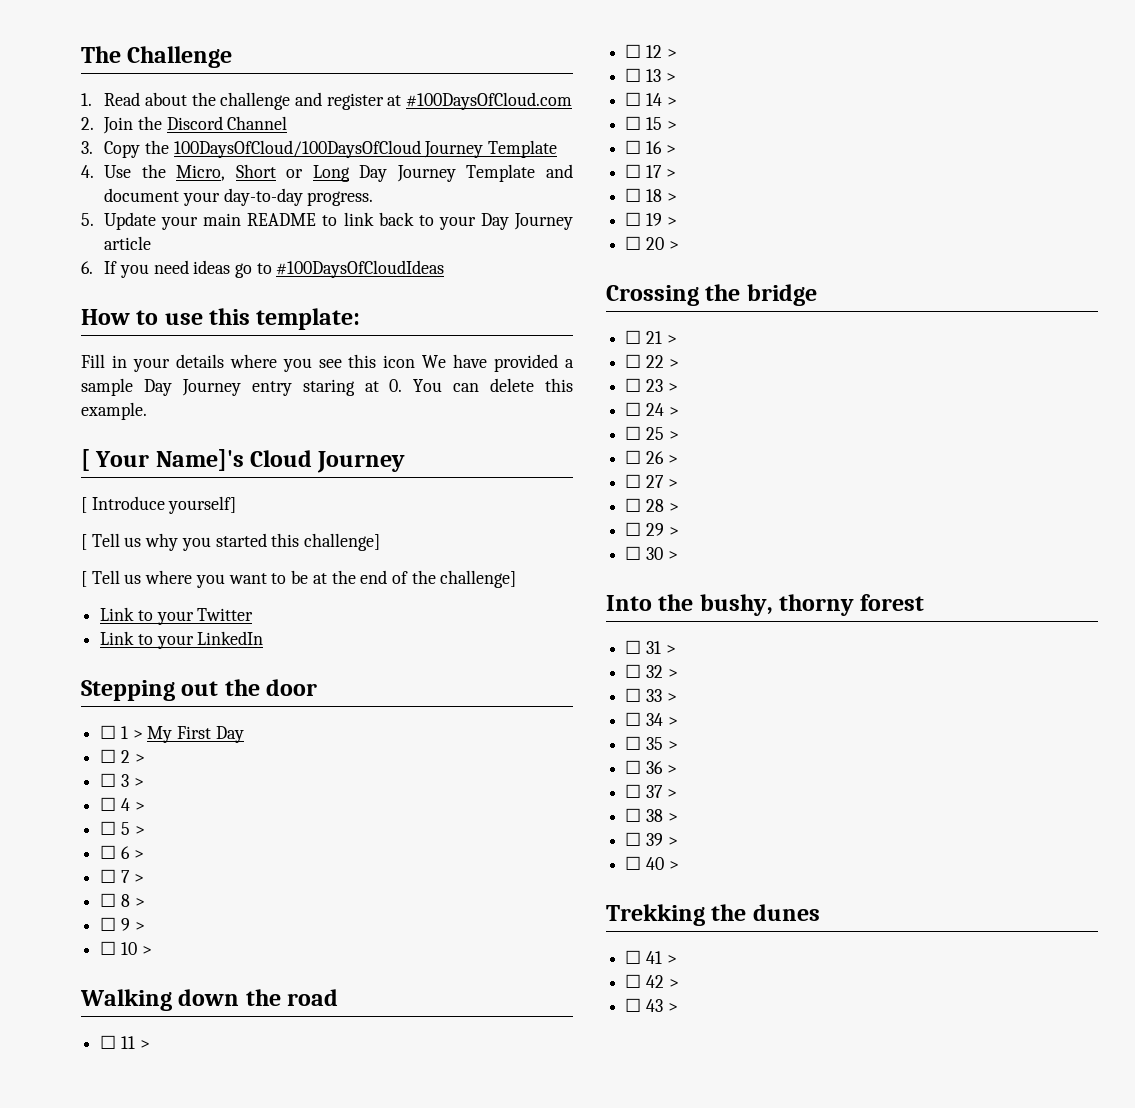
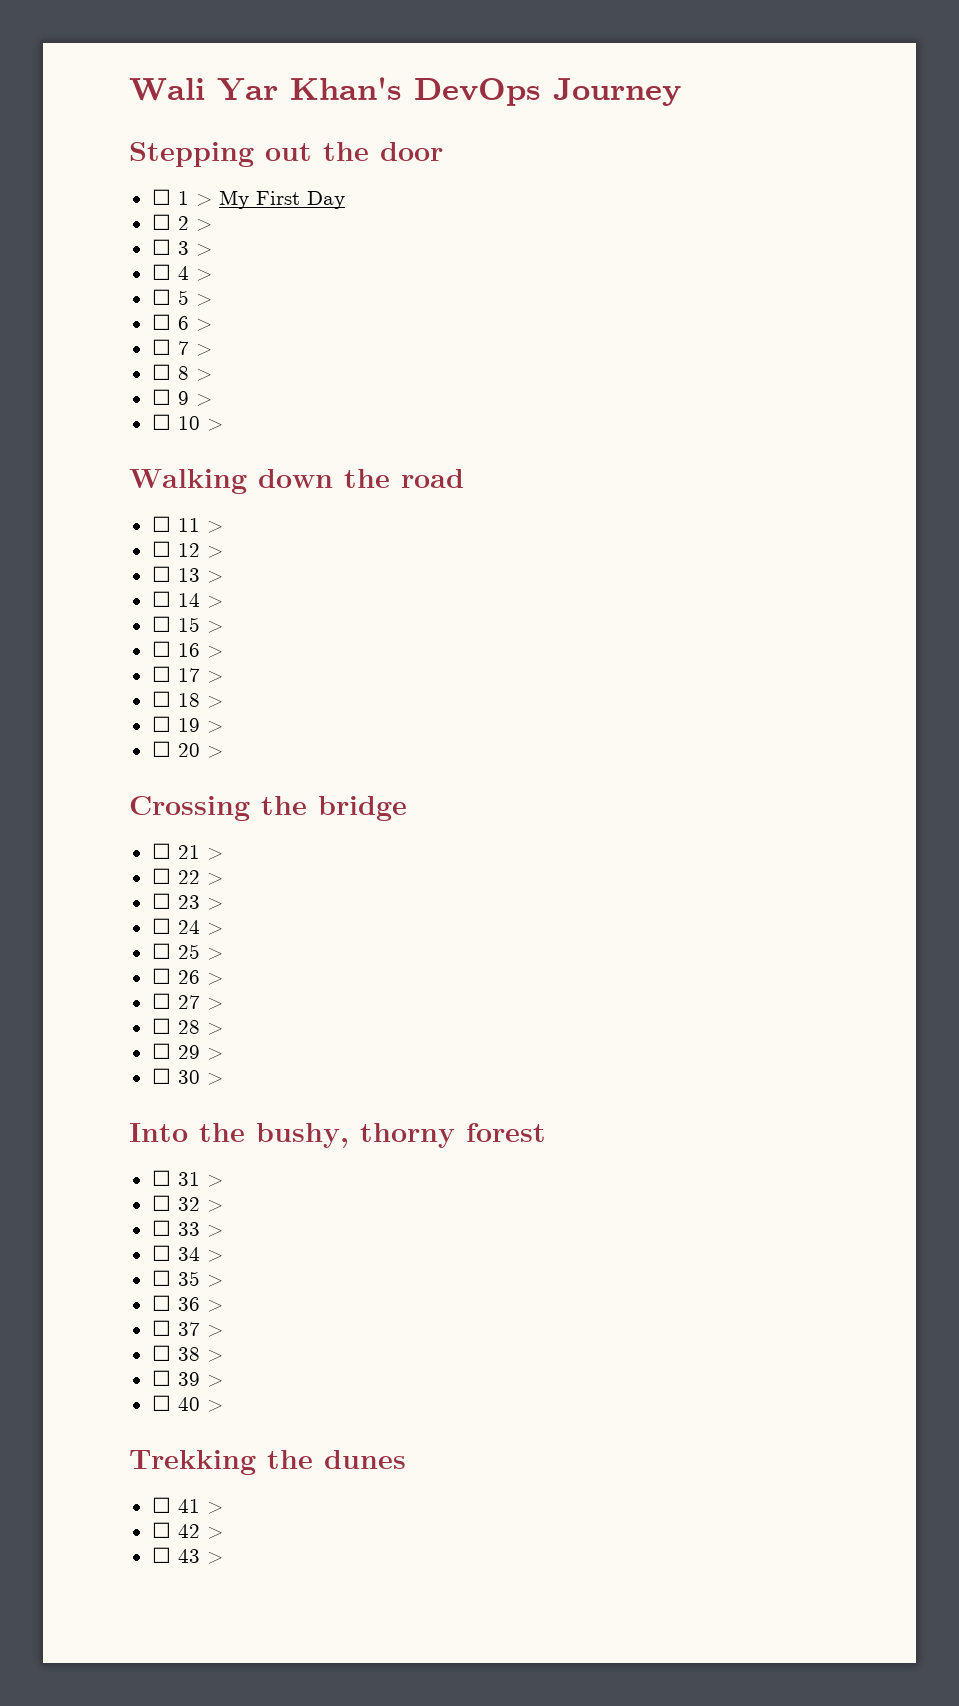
[81,46,233,68] [81,92,573,110] [81,116,288,134] [81,140,558,158] [81,164,574,182] [104,188,374,206] [81,212,573,230] [104,236,152,250] [81,260,445,278] [81,308,361,330] [81,354,575,372] [81,378,573,396] [81,402,147,420] [81,449,406,473] [81,496,237,514] [81,533,381,551] [81,570,517,588] [100,607,254,625] [100,631,264,649] The Challenge // 1. Read about the challenge and register at #100DaysOfCloud.com // 2. Join the Discord Channel // 3. Copy the 100DaysOfCloud/100DaysOfCloud Journey Template // 4. Use the Micro, Short or Long Day Journey Template and document your day-to-day progress. // 5. Update your main README to link back to your Day Journey article // 6. If you need ideas go to #100DaysOfCloudIdeas // How to use this template: // Fill in your details where you see this icon We have provided a sample Day Journey entry staring at 0. You can delete this example. // [ Your Name]'s Cloud Journey // [ Introduce yourself] // [ Tell us why you started this challenge] // [ Tell us where you want to be at the end of the challenge] // Link to your Twitter // Link to your LinkedIn -> [129,77,681,106] Wali Yar Khan's DevOps Journey

